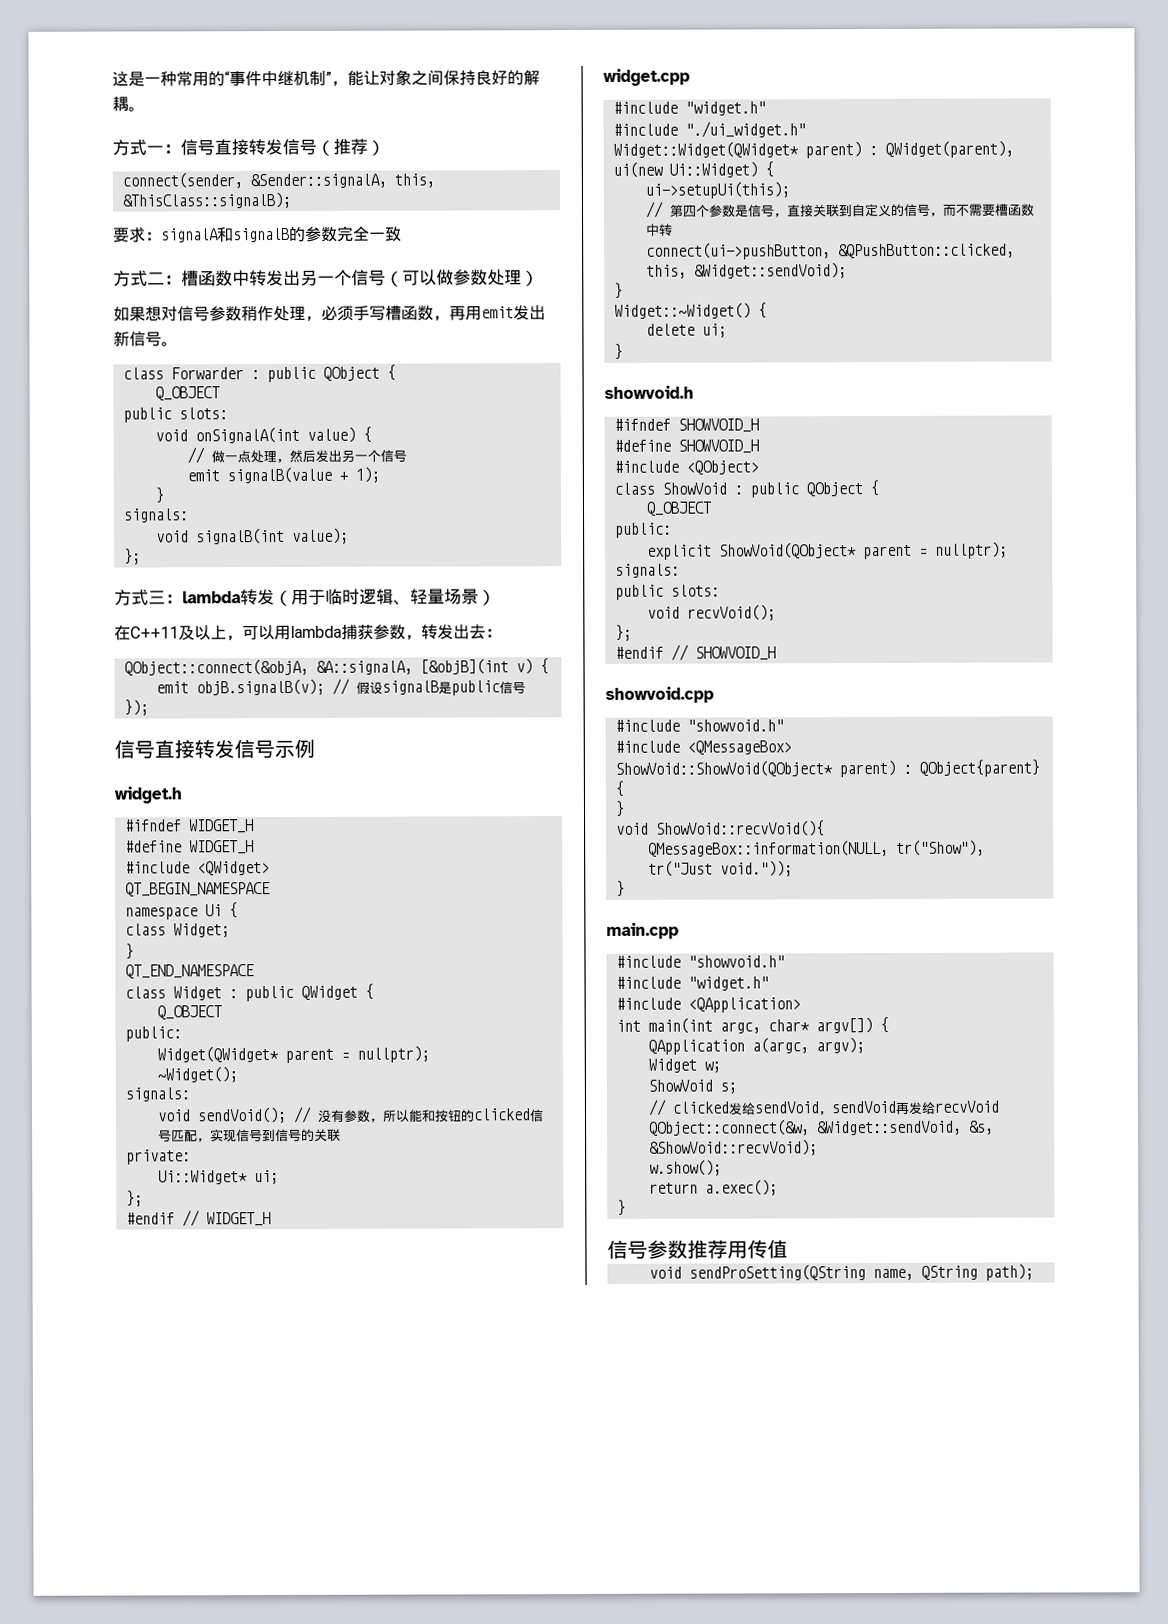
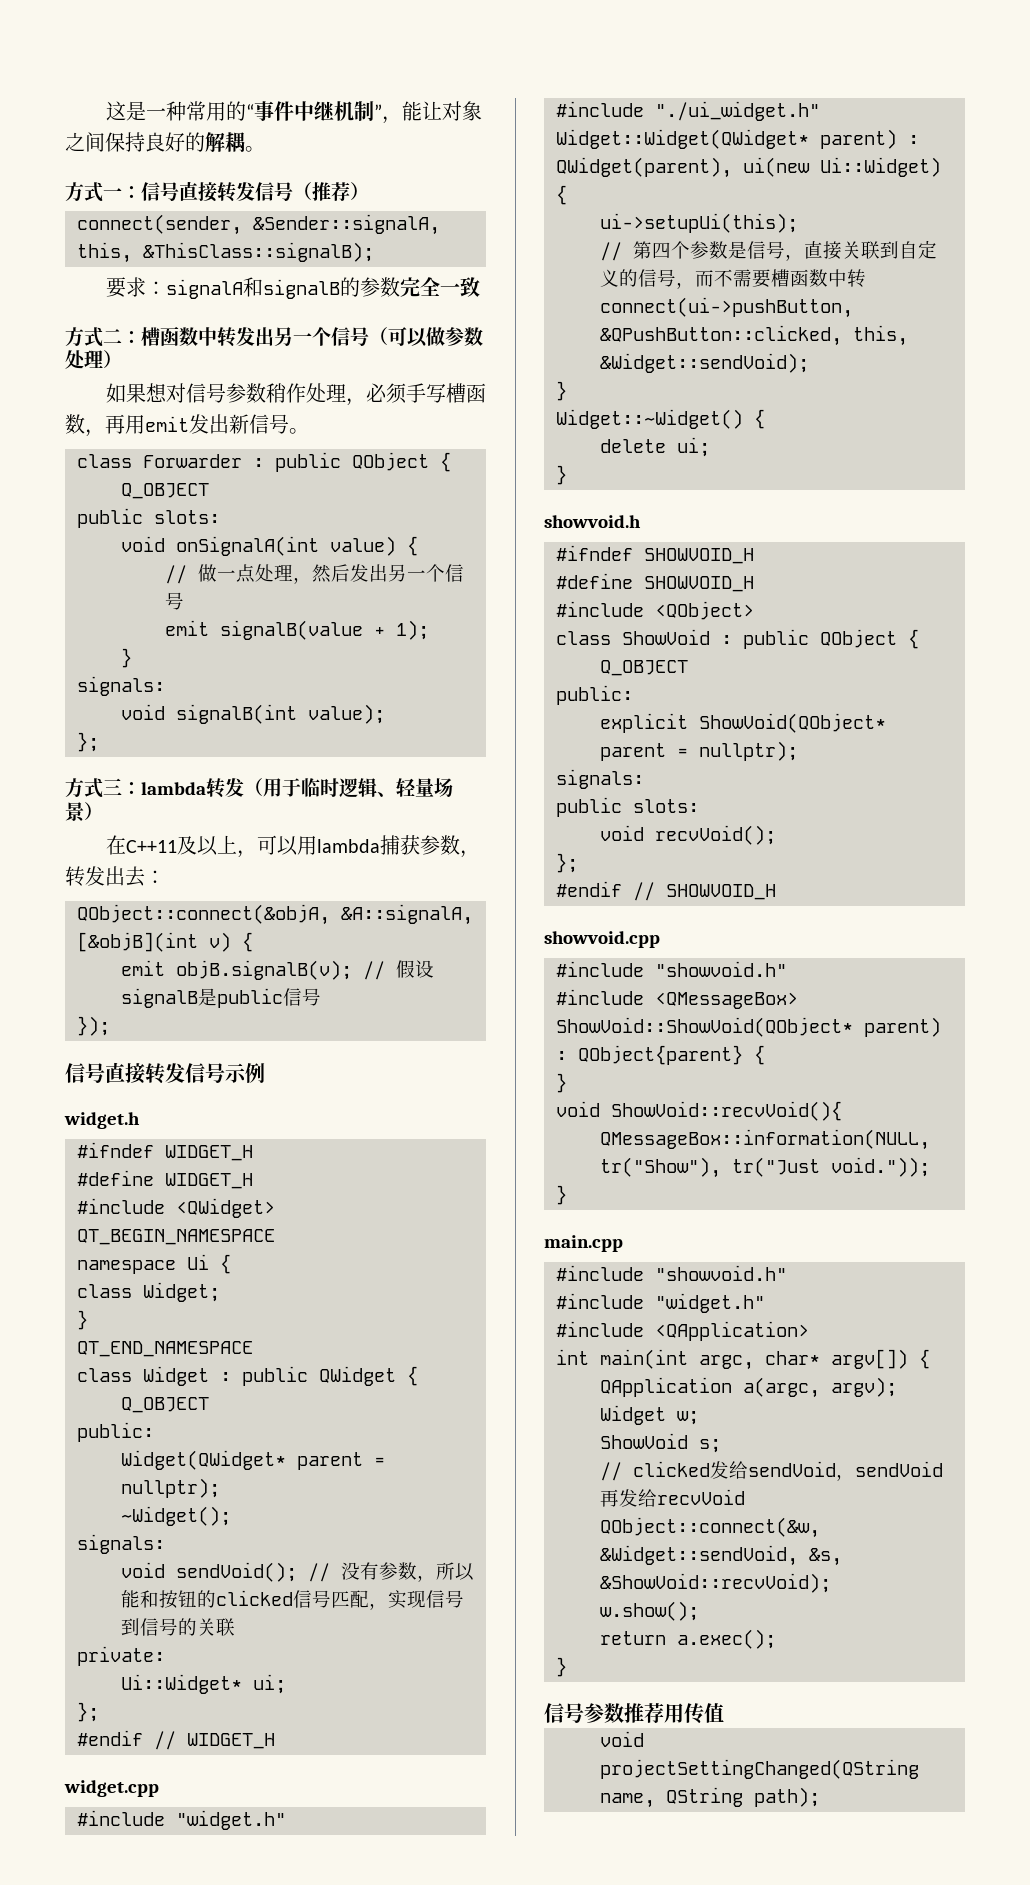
[688,1264,866,1281] sendProSetting(QString -> [600,1759,919,1779] projectSettingChanged(QString

